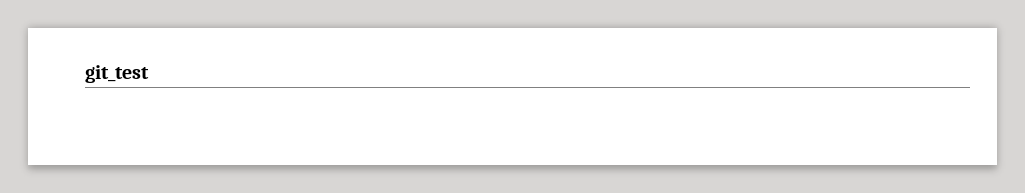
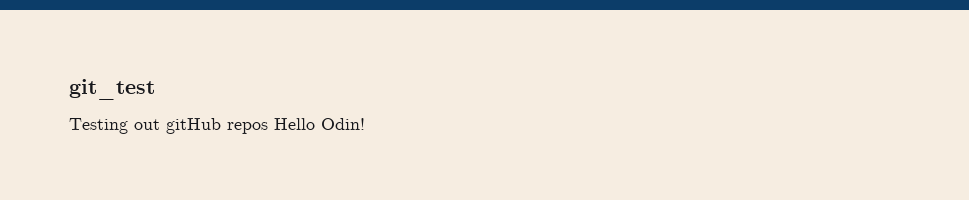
(149, 74) none -> [69,118,365,134] // Testing out gitHub repos Hello Odin!

